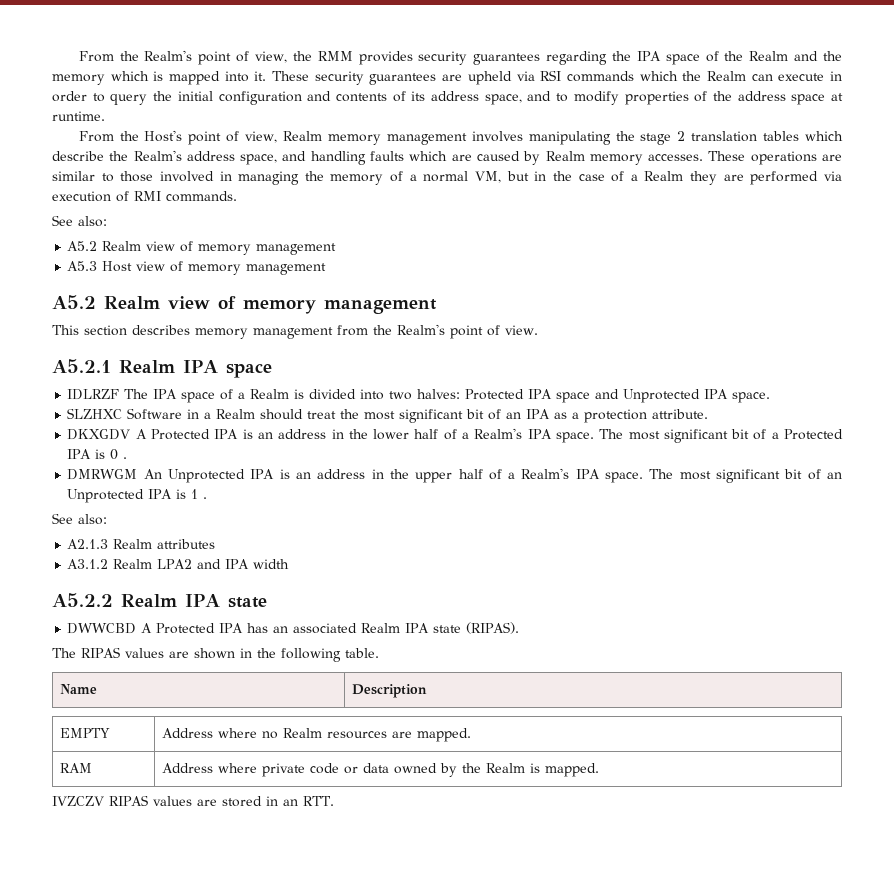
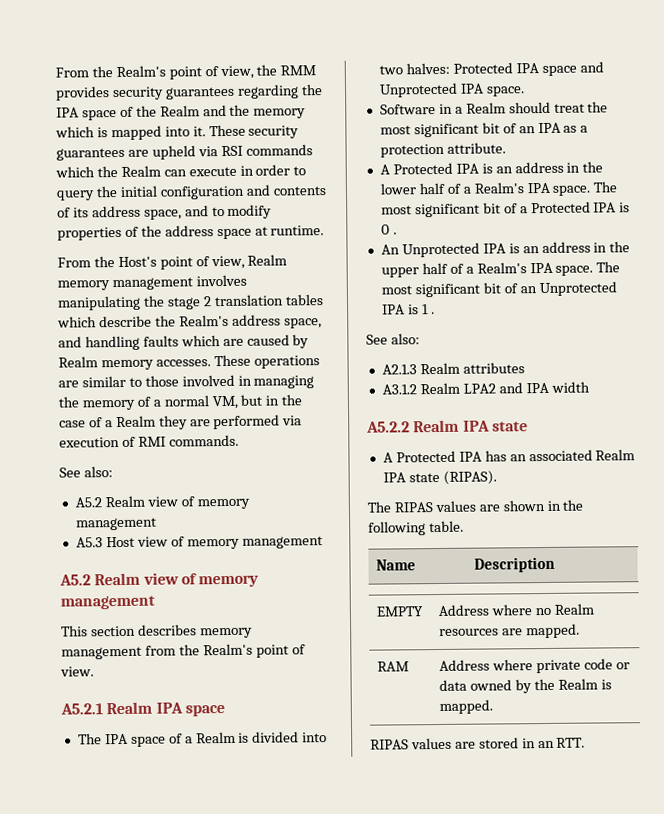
[67,389,120,400] IDLRZF -> (225, 711) none
[67,408,123,419] SLZHXC -> (525, 91) none
[67,429,131,440] DKXGDV -> (506, 148) none
[67,469,138,480] DMRWGM -> (397, 233) none
[67,623,137,634] DWWCBD -> (528, 426) none
[52,796,104,806] IVZCZV -> (494, 706) none

